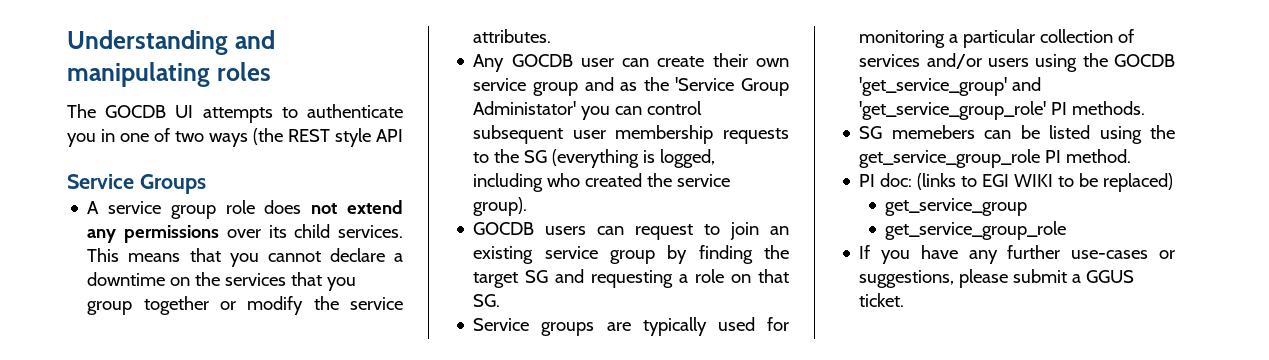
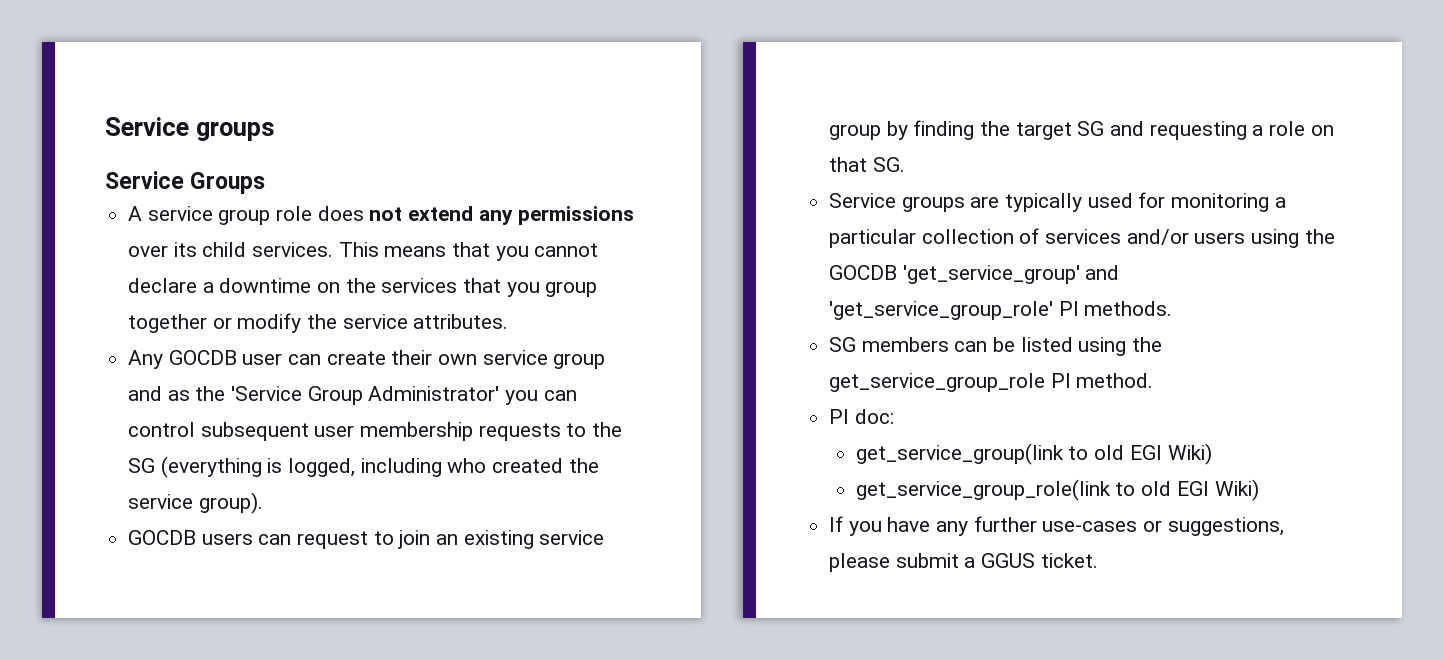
[67,30,275,55] [67,62,271,87] [67,104,403,123] [67,128,403,147] Understanding and manipulating roles // The GOCDB UI attempts to authenticate you in one of two ways (the REST style API -> [105,117,275,141] Service groups
[473,101,577,115] Administator' -> [368,386,500,401] Administrator'
[891,125,975,139] memebers -> [861,337,949,352] members
[917,173,1174,192] [885,198,1028,216] [885,221,1067,240] (links to EGI WIKI to be replaced) // get_service_group // get_service_group_role -> [855,443,1212,465] [855,479,1259,501] // get_service_group(link to old EGI Wiki) // get_service_group_role(link to old EGI Wiki)

